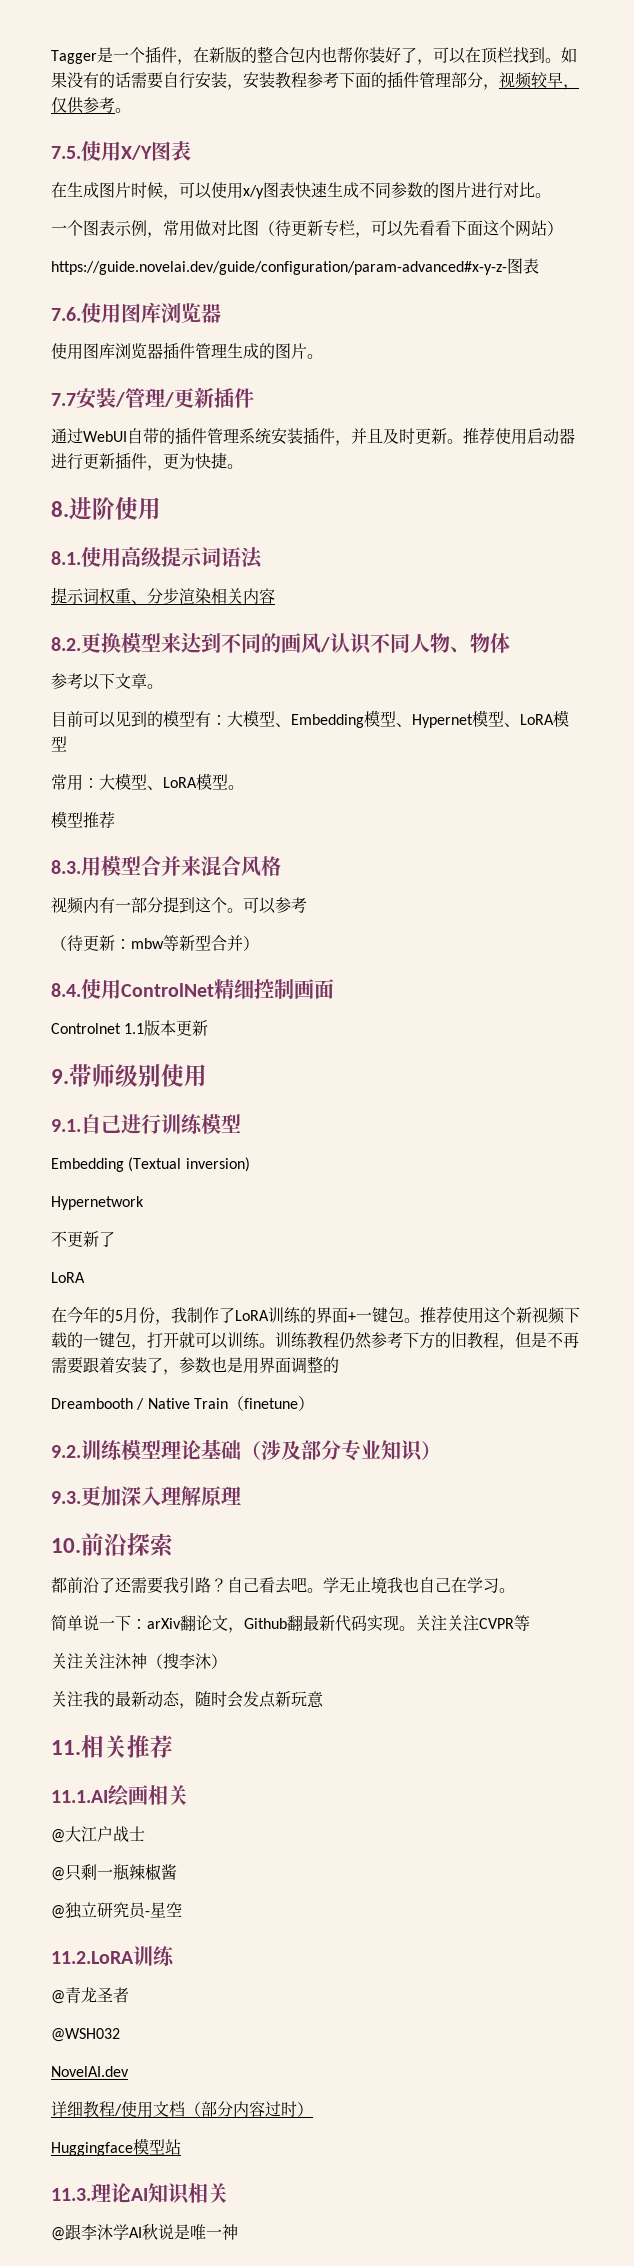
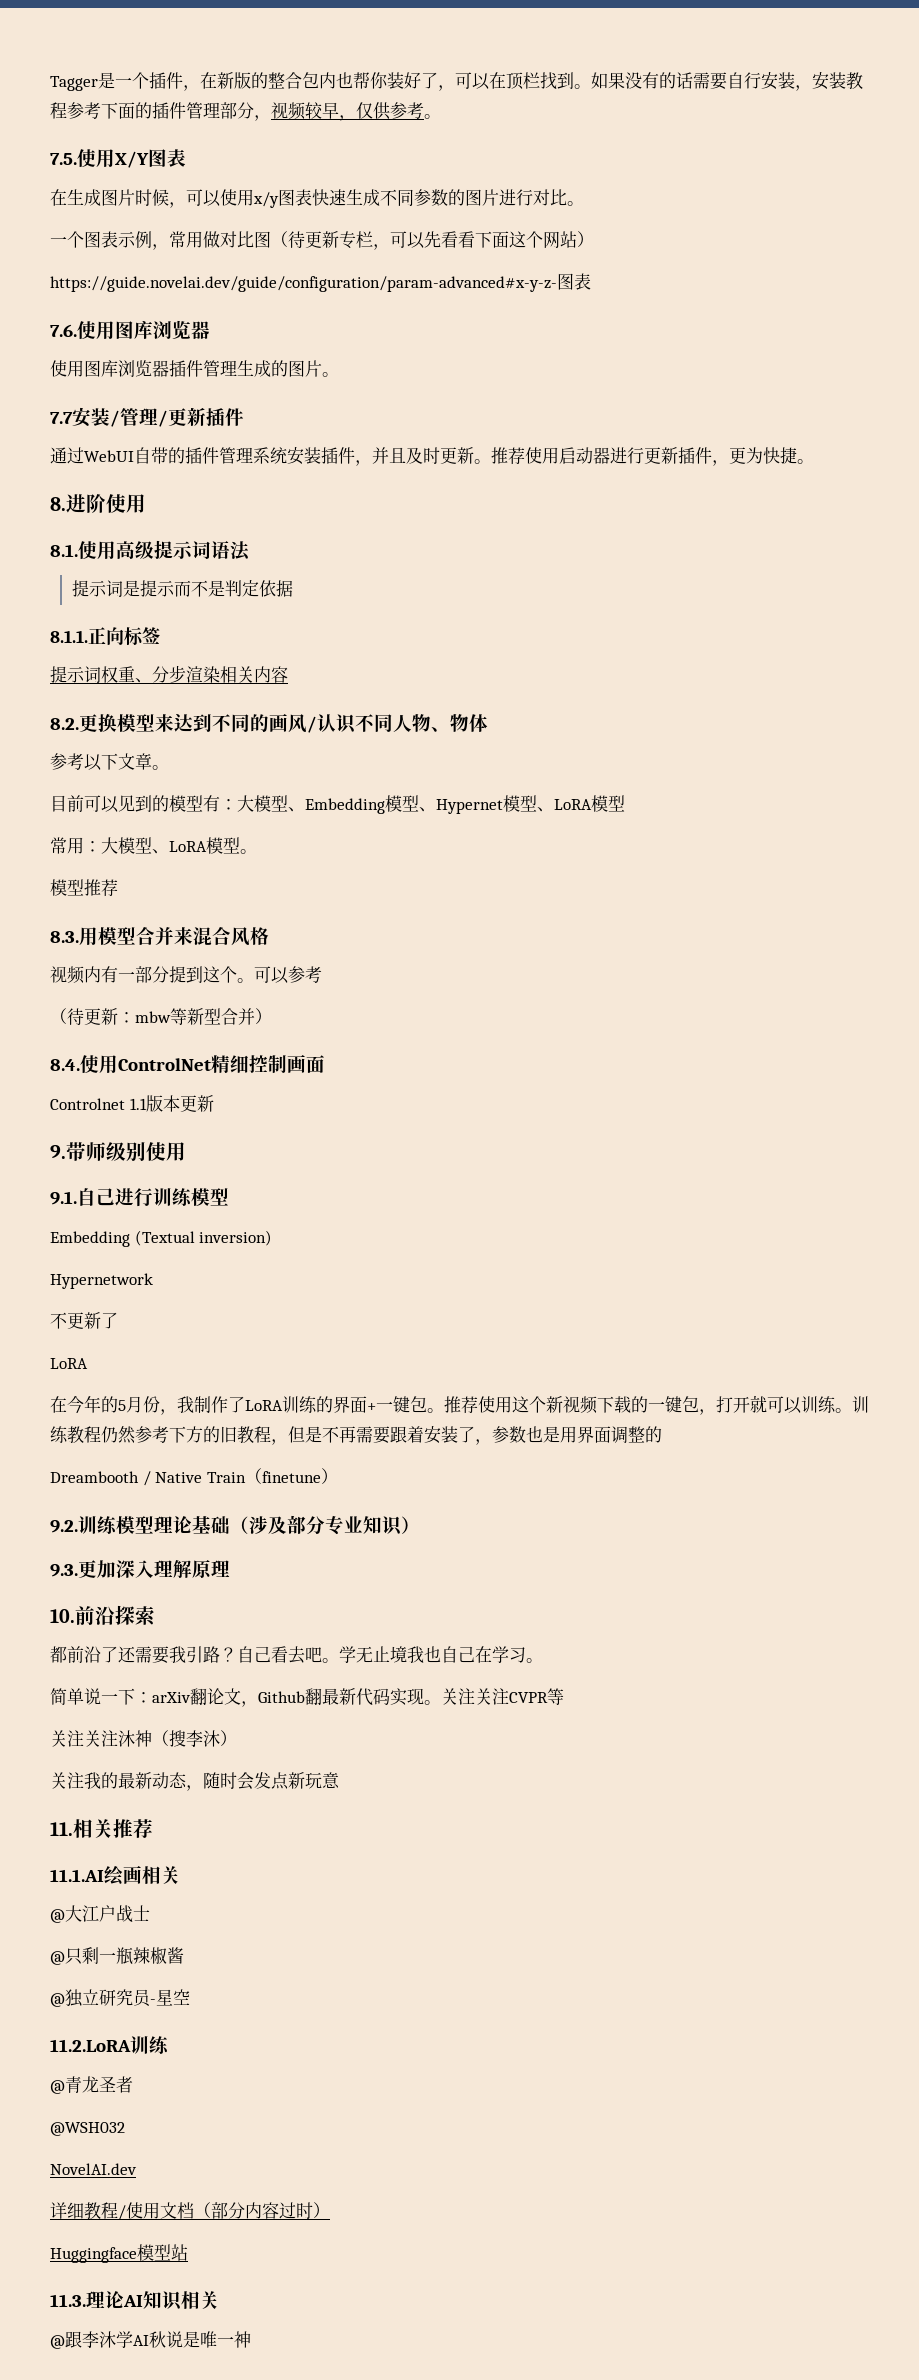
(263, 558) none -> [71,580,293,597] [50,627,160,646] // 提示词是提示而不是判定依据 // 8.1.1.正向标签

